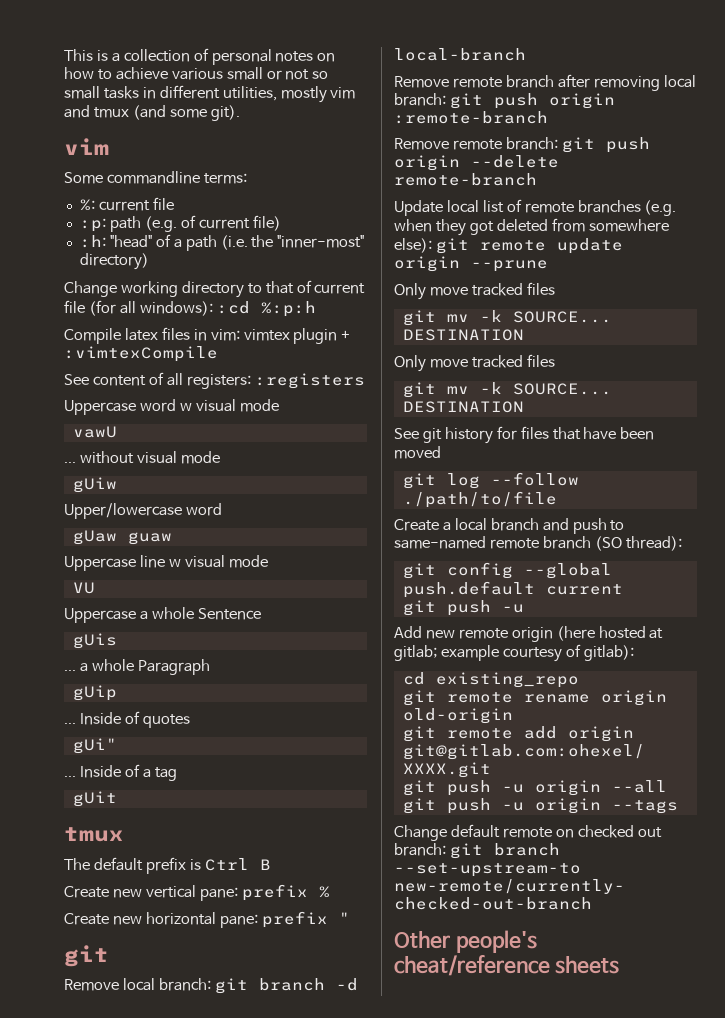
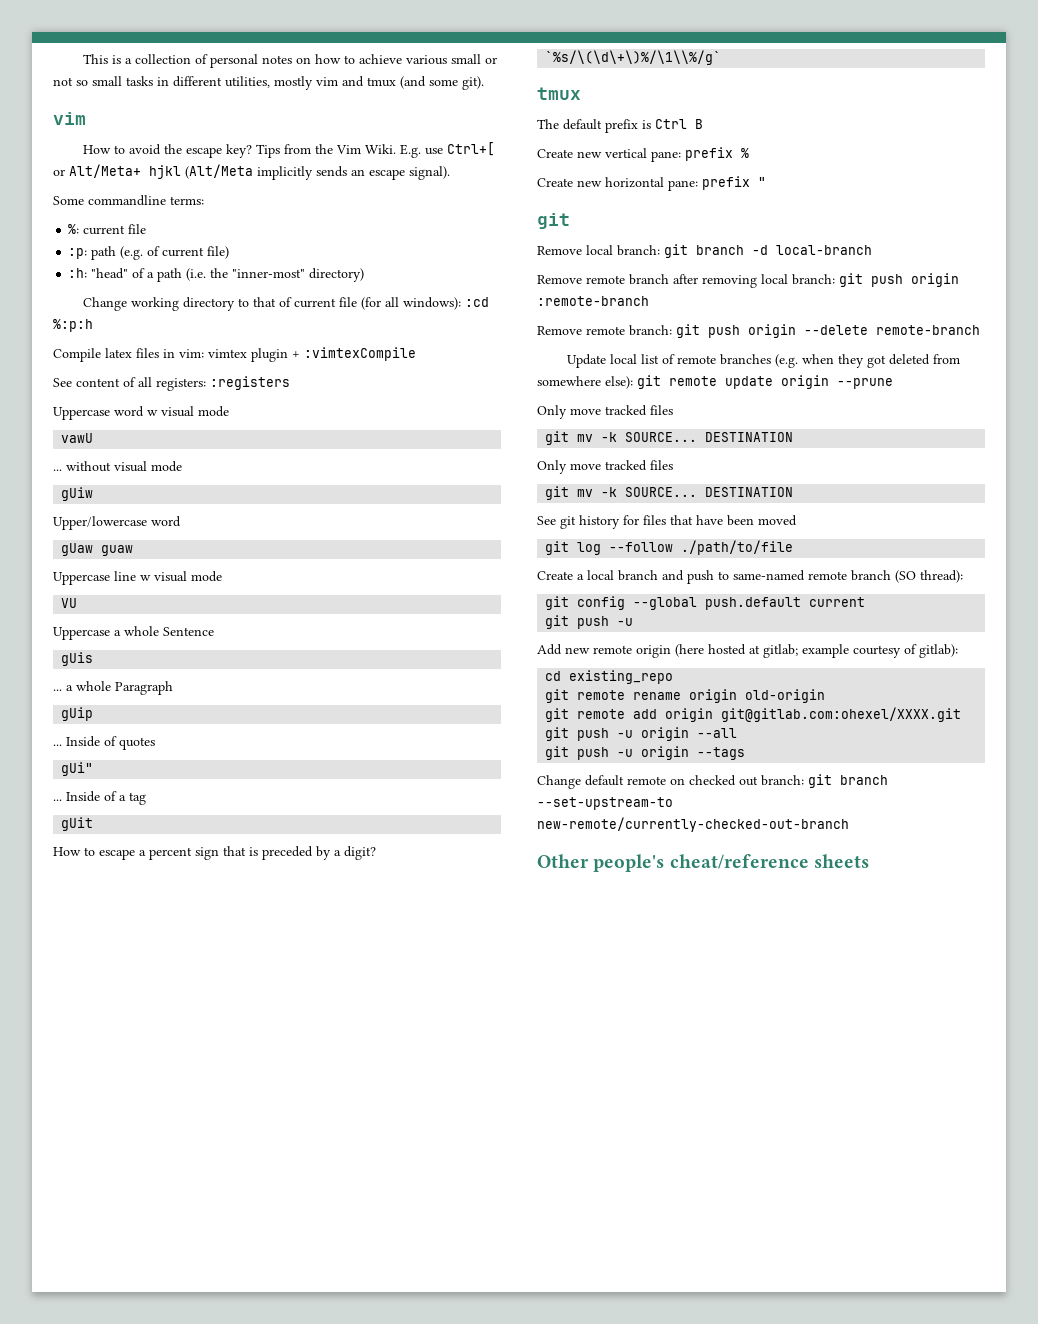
(109, 146) none -> [83,142,496,158] [53,164,450,180] // How to avoid the escape key? Tips from the Vim Wiki. E.g. use Ctrl+[ or Alt/Meta+ hjkl (Alt/Meta implicitly sends an escape signal).
(117, 799) none -> [53,846,376,860] [545,50,722,65] // How to escape a percent sign that is preceded by a digit? // `%s/\(\d\+\)%/\1\\%/g`

